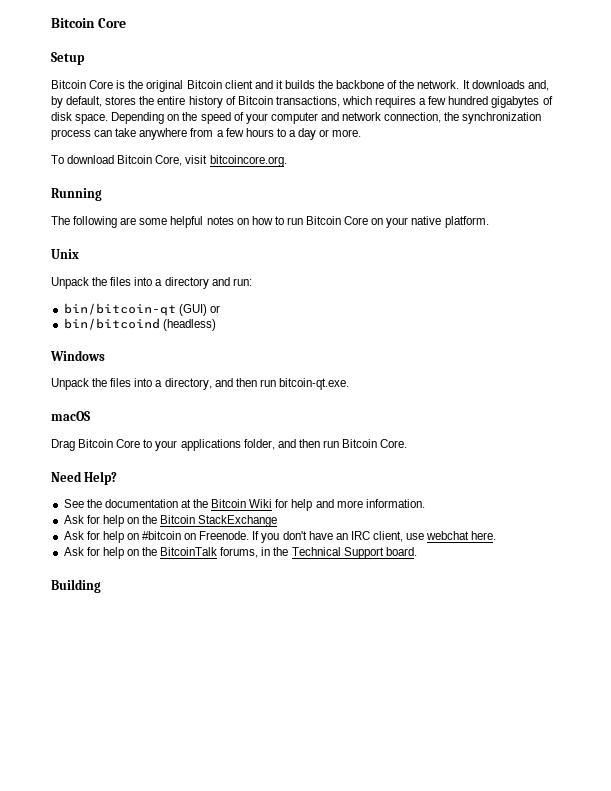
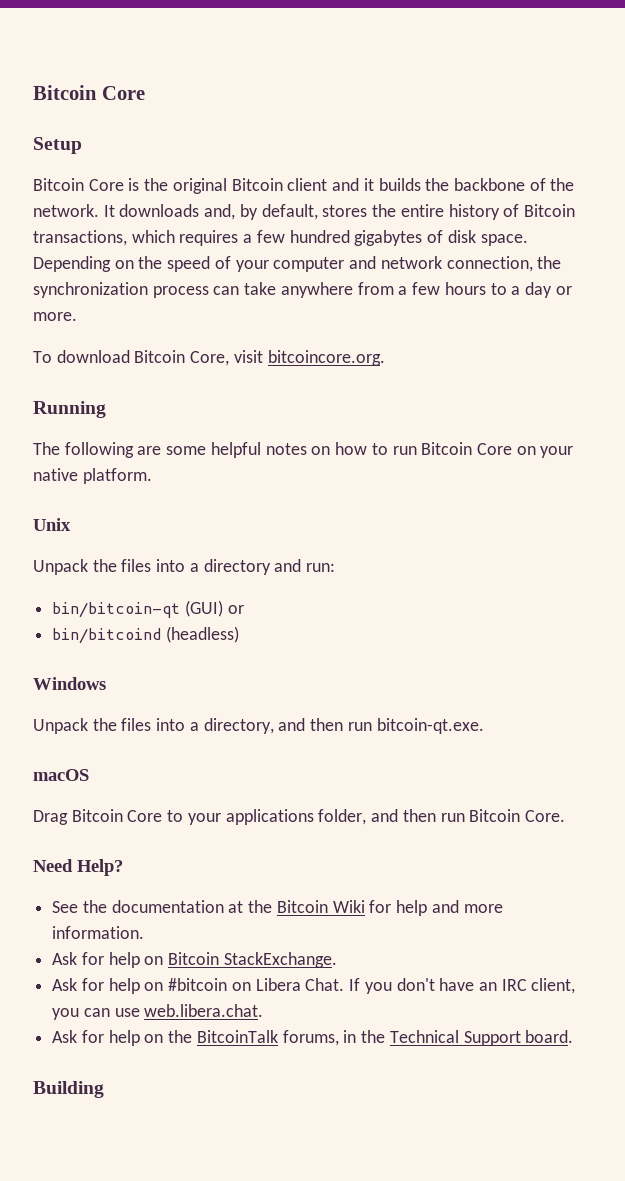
[142,515,278,527] the Bitcoin StackExchange -> [168,952,337,968] Bitcoin StackExchange.
[199,531,250,540] Freenode. -> [255,978,345,991] Libera Chat.
[406,531,497,540] use webchat here. -> [52,1004,264,1020] you can use web.libera.chat.

